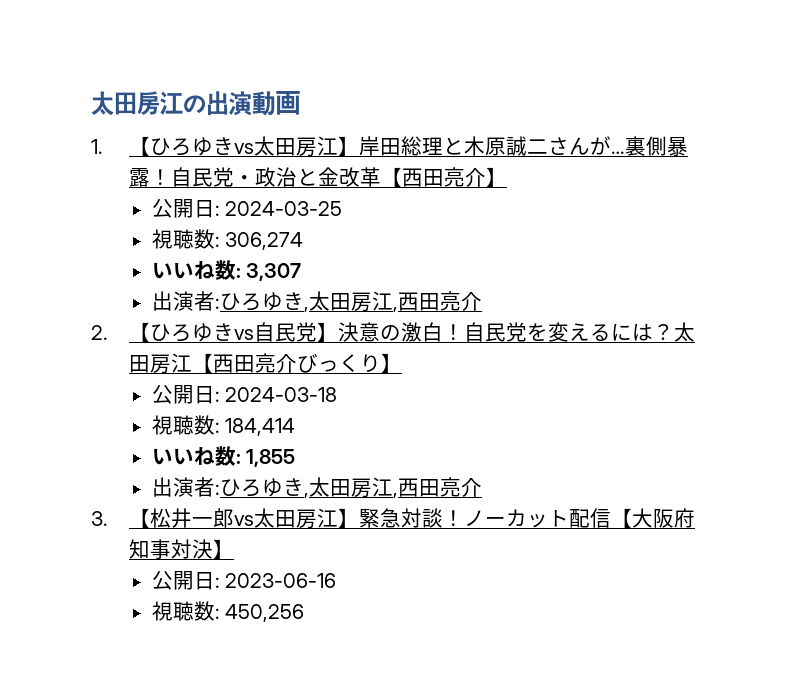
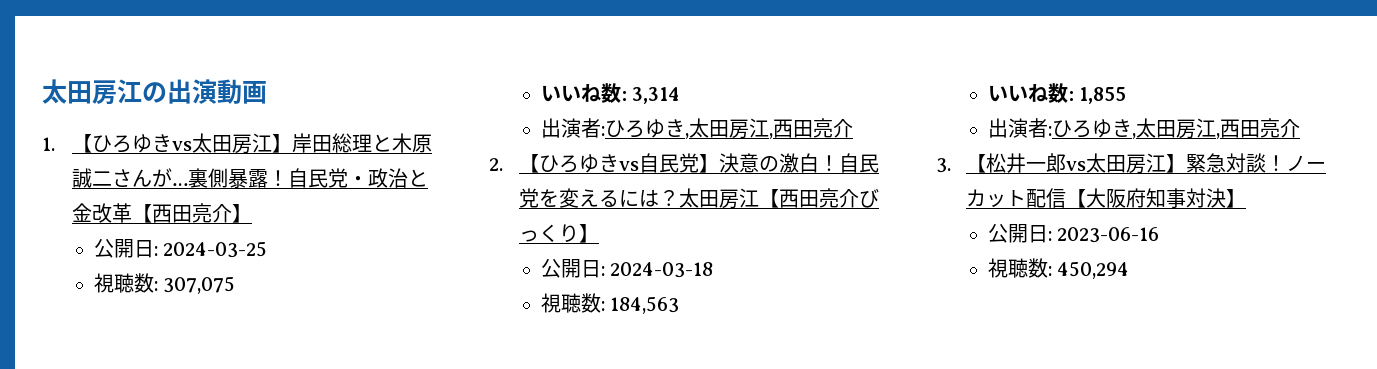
[225,232,304,250] [151,260,302,281] 306,274 // いいね数: 3,307 -> [163,276,236,294] [540,83,680,104] 307,075 // いいね数: 3,314
[225,418,296,436] 184,414 -> [610,296,680,314] 184,563
[225,604,305,622] 450,256 -> [1057,261,1130,279] 450,294

